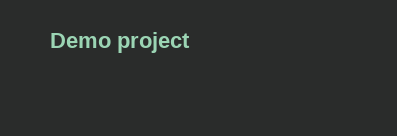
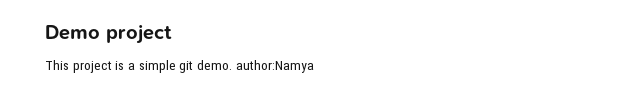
(190, 42) none -> [45,60,314,73] // This project is a simple git demo. author:Namya

